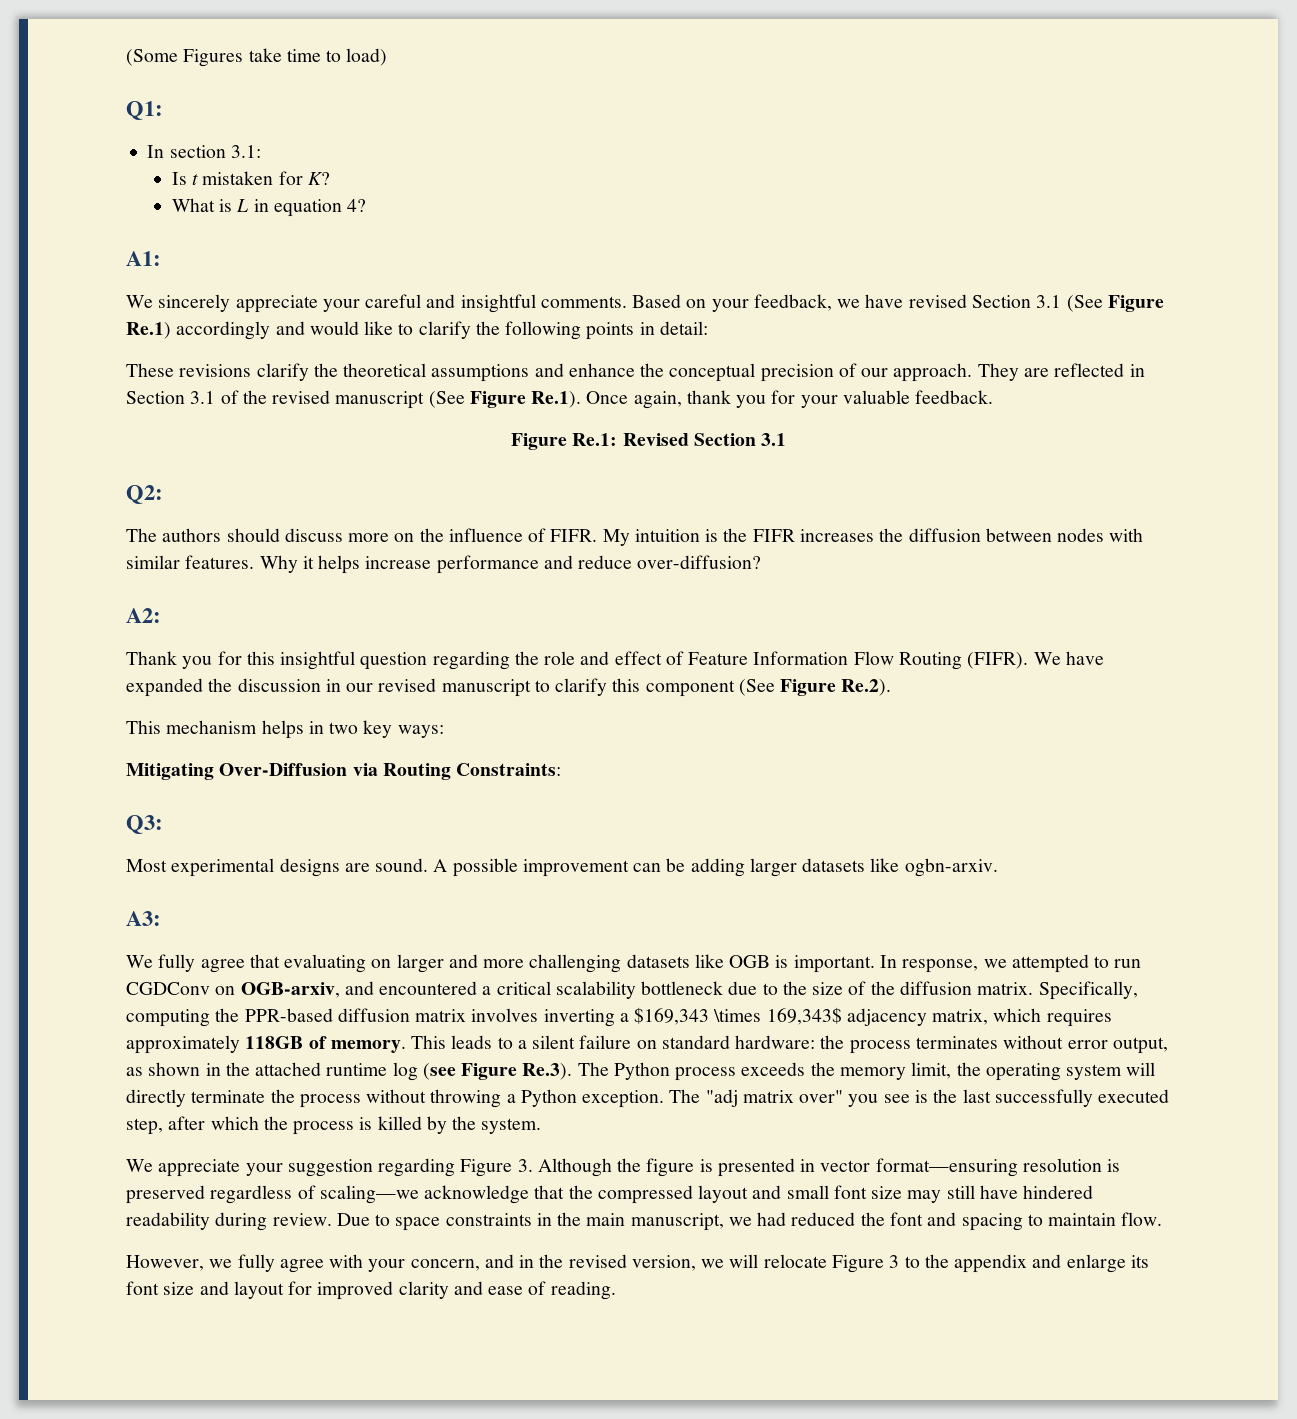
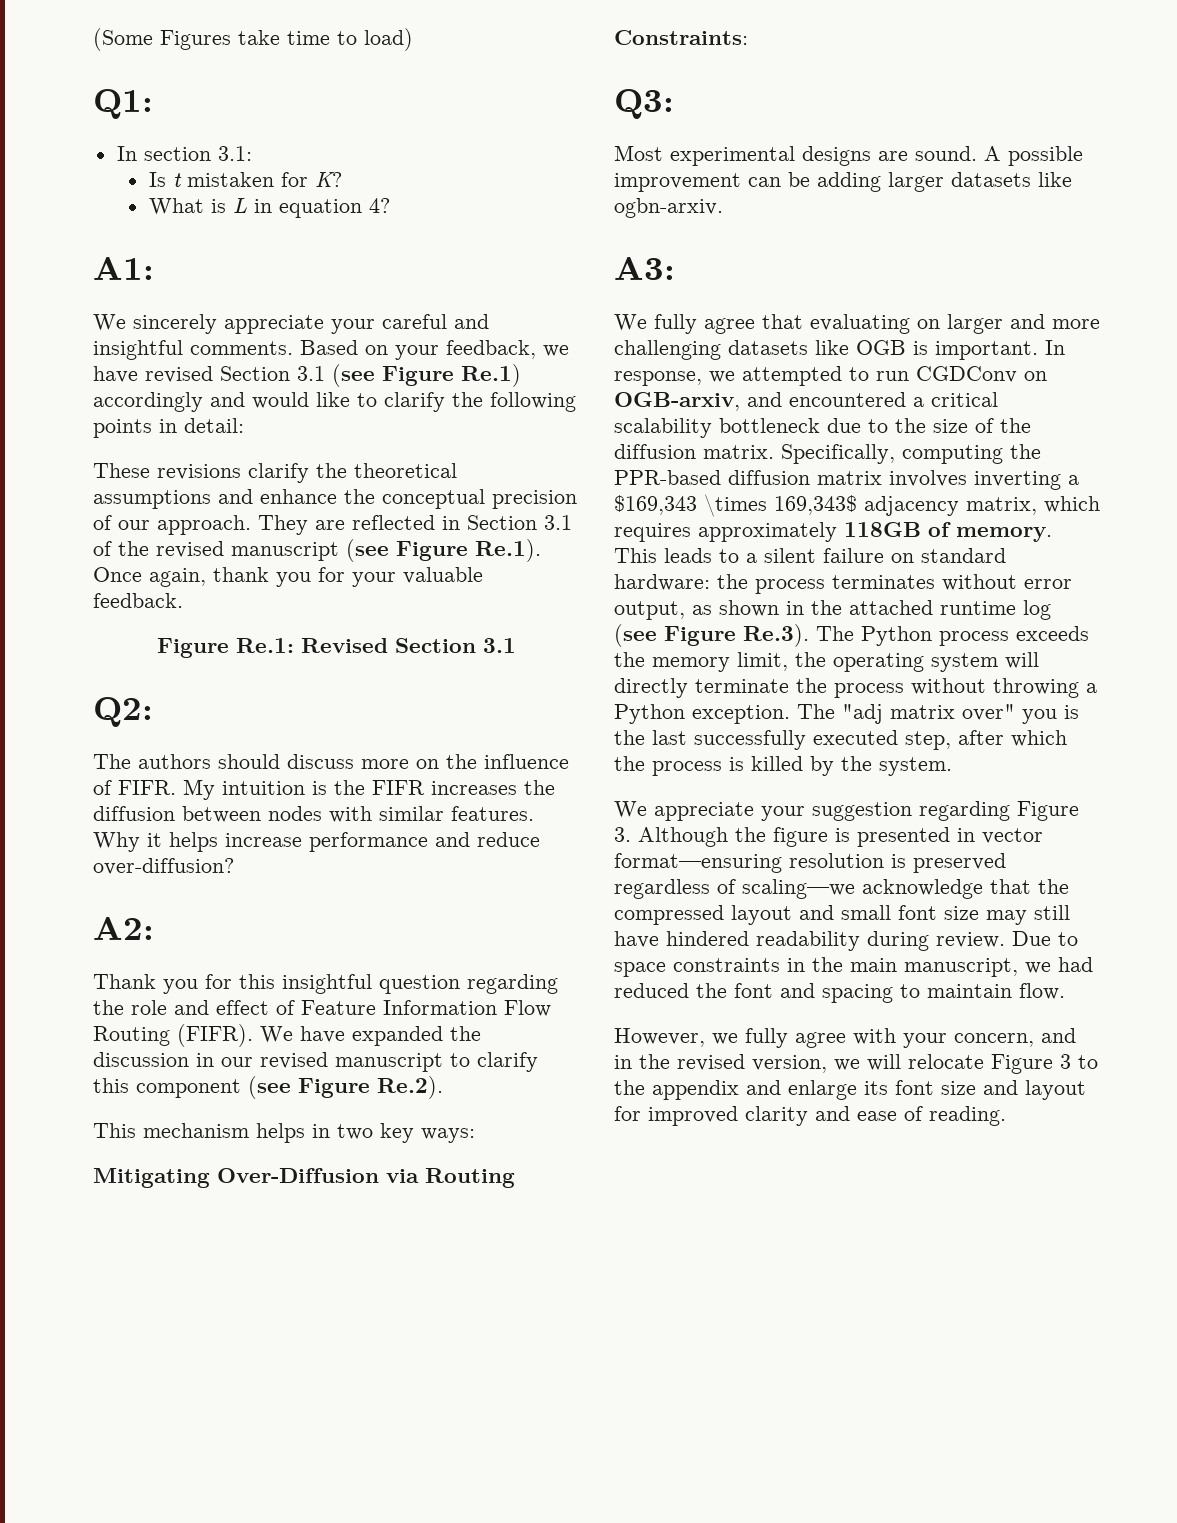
[1066,295,1103,312] (See -> [332,364,375,387] (see
[428,391,465,408] (See -> [346,539,389,562] (see
[738,679,775,696] (See -> [248,1076,291,1099] (see
[883,1094,910,1103] see -> (1057, 716) none

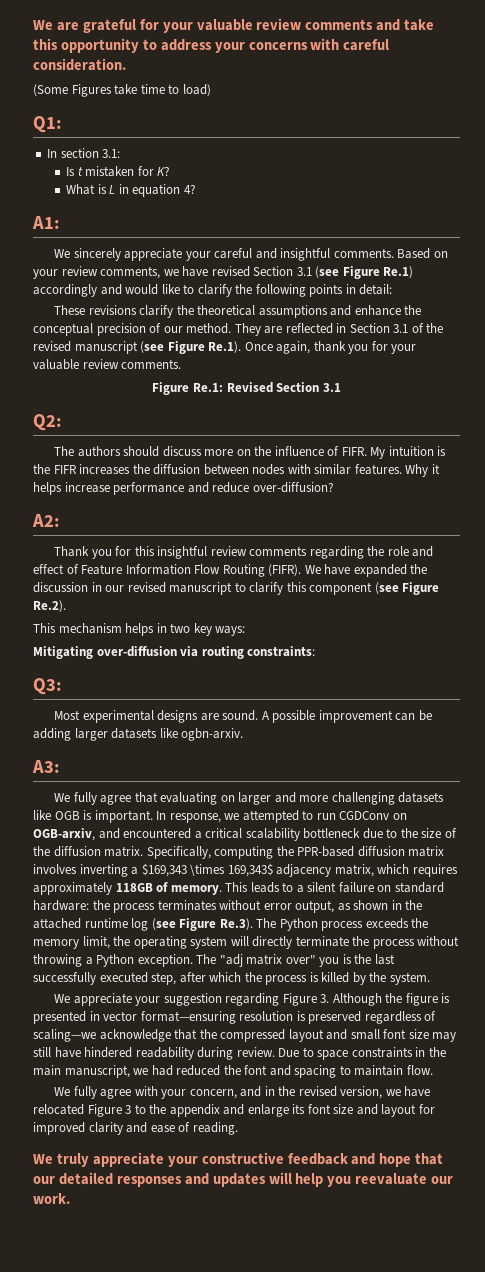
(93, 39) none -> [33,18,435,33] [33,38,390,53] [33,58,126,71] We are grateful for your valuable review comments and take this opportunity to address your concerns with careful consideration. //
[446,340,536,359] feedback, -> [61,266,161,279] review comments,
[157,515,251,535] approach. -> [186,323,232,334] method.
[93,593,183,608] feedback. -> [82,359,182,369] review comments.
[379,975,460,994] question -> [210,546,308,556] review comments
[217,1168,515,1188] [614,30,748,45] Over-Diffusion via Routing Constraints: -> [96,646,316,659] over-diffusion via routing constraints:
[614,1028,738,1047] However, we -> [54,1087,71,1096] We
[867,1054,984,1071] will relocate -> [404,1086,431,1097] [33,1104,84,1115] have relocated
(1006, 1116) none -> [33,1152,444,1167] [33,1172,454,1187] [33,1193,70,1204] // We truly appreciate your constructive feedback and hope that our detailed responses and updates will help you reevaluate our work.

